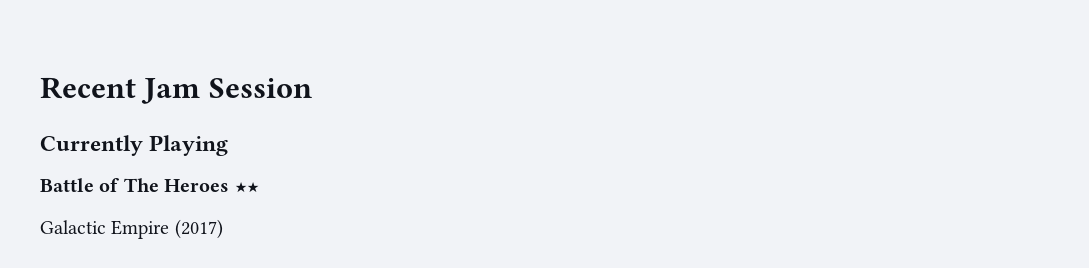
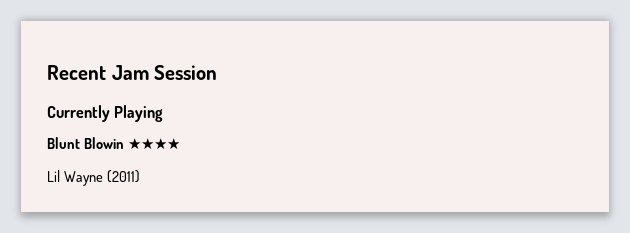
[40,178,259,193] [40,219,223,239] Battle of The Heroes ★★ // Galactic Empire (2017) -> [47,137,180,150] [47,170,140,186] Blunt Blowin ★★★★ // Lil Wayne (2011)

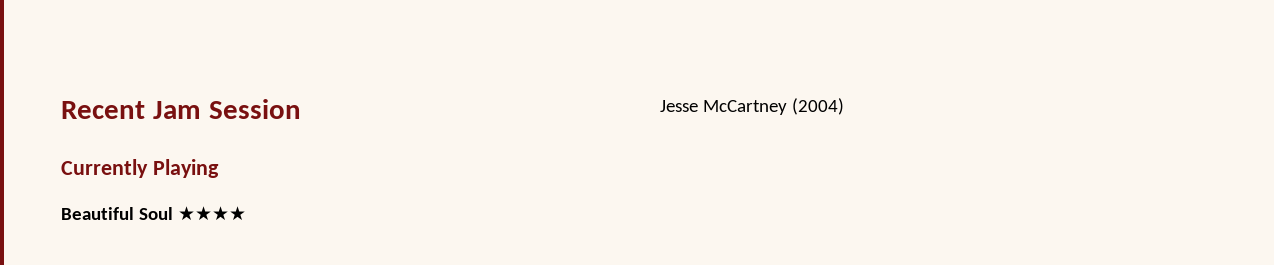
[47,137,124,149] Blunt Blowin -> [61,207,173,220] Beautiful Soul
[47,170,140,186] Lil Wayne (2011) -> [660,98,844,115] Jesse McCartney (2004)

